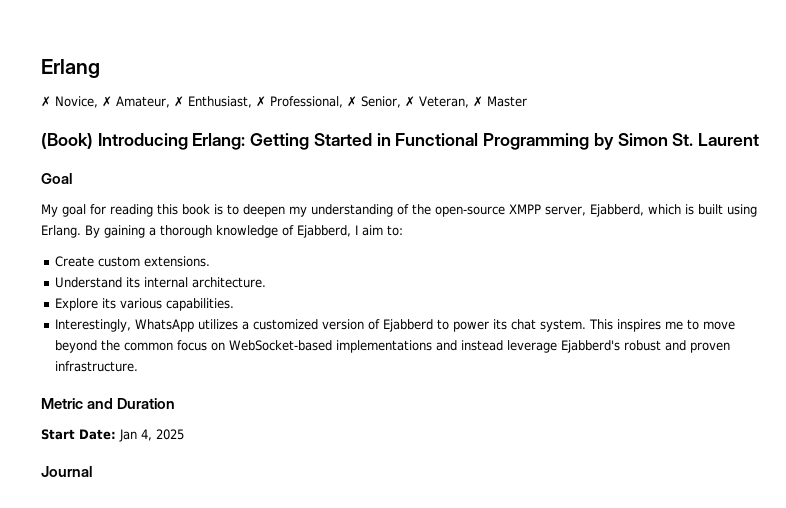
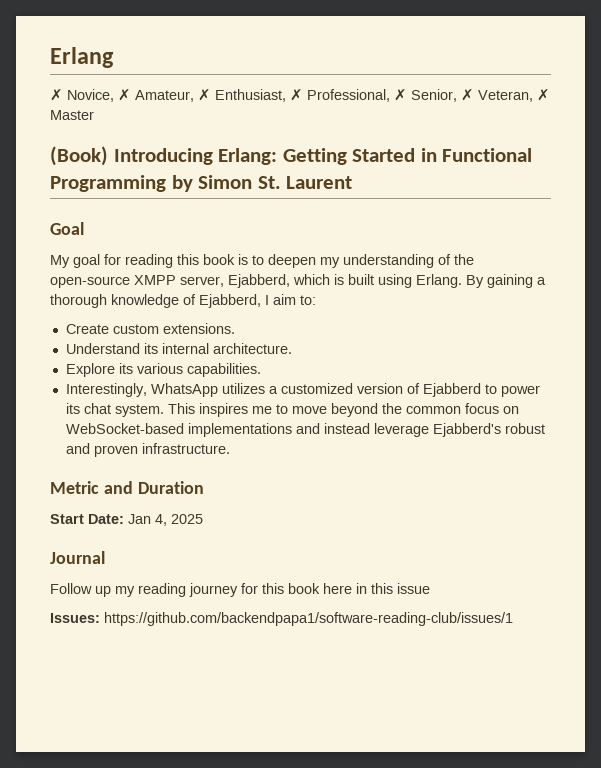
(92, 471) none -> [50,583,430,597] [50,612,513,626] // Follow up my reading journey for this book here in this issue // Issues: https://github.com/backendpapa1/software-reading-club/issues/1

